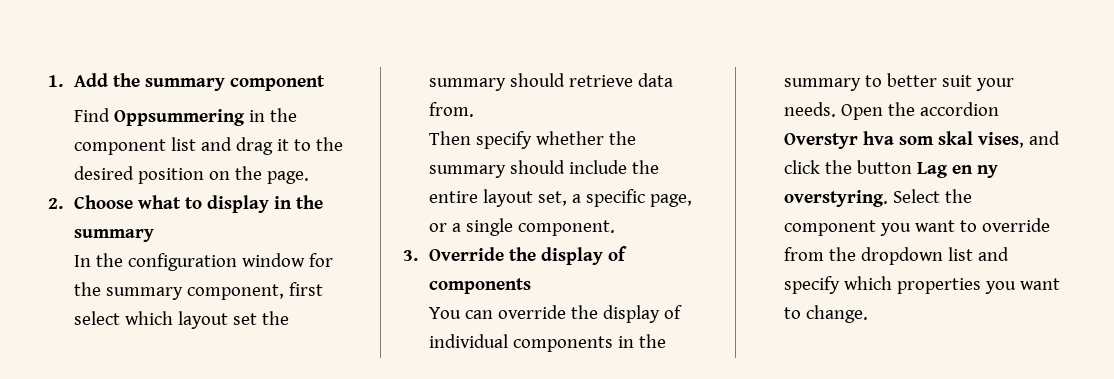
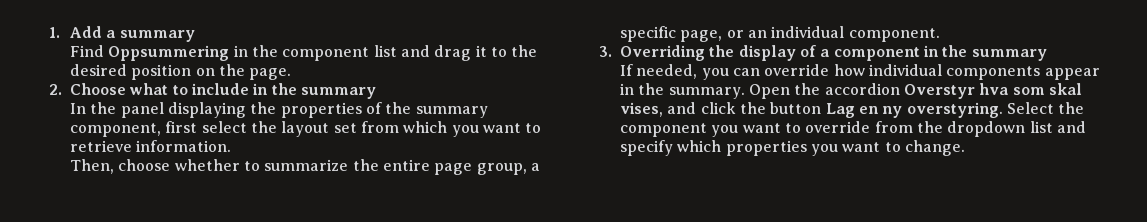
[112,73,325,91] the summary component -> [106,30,195,42] a summary
[206,195,269,213] display -> [191,83,250,95] include
[127,253,333,271] configuration window for -> [120,102,383,118] panel displaying the properties of
[124,311,173,325] which -> [251,121,278,133] the
[261,311,289,325] [428,73,673,91] [428,102,474,117] [428,131,636,149] [428,160,659,178] [428,189,567,207] the summary should retrieve data from. // Then specify whether the summary should include the entire layout set, -> [361,121,542,137] [70,140,232,152] [70,159,527,175] from which you want to retrieve information. // Then, choose whether to summarize the entire page group,
[451,218,513,236] a single -> [748,26,845,38] an individual
[428,246,627,265] [428,278,531,294] [428,305,682,323] [428,334,666,352] [783,73,1014,91] [783,102,836,117] Override the display of components // You can override the display of individual components in the summary to better suit your needs. -> [620,45,1047,61] [620,64,1100,80] [620,83,745,99] Overriding the display of a component in the summary // If needed, you can override how individual components appear in the summary.

